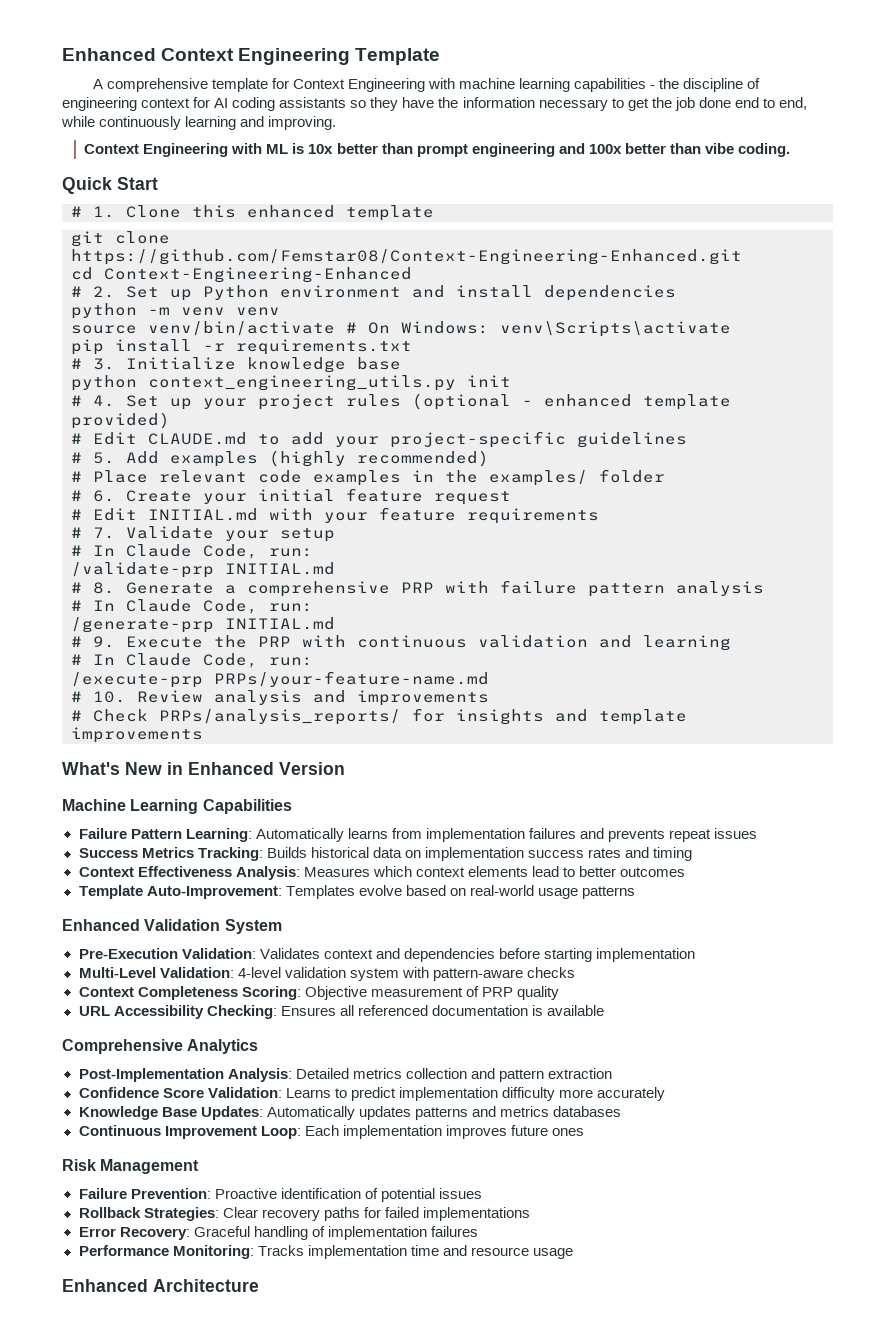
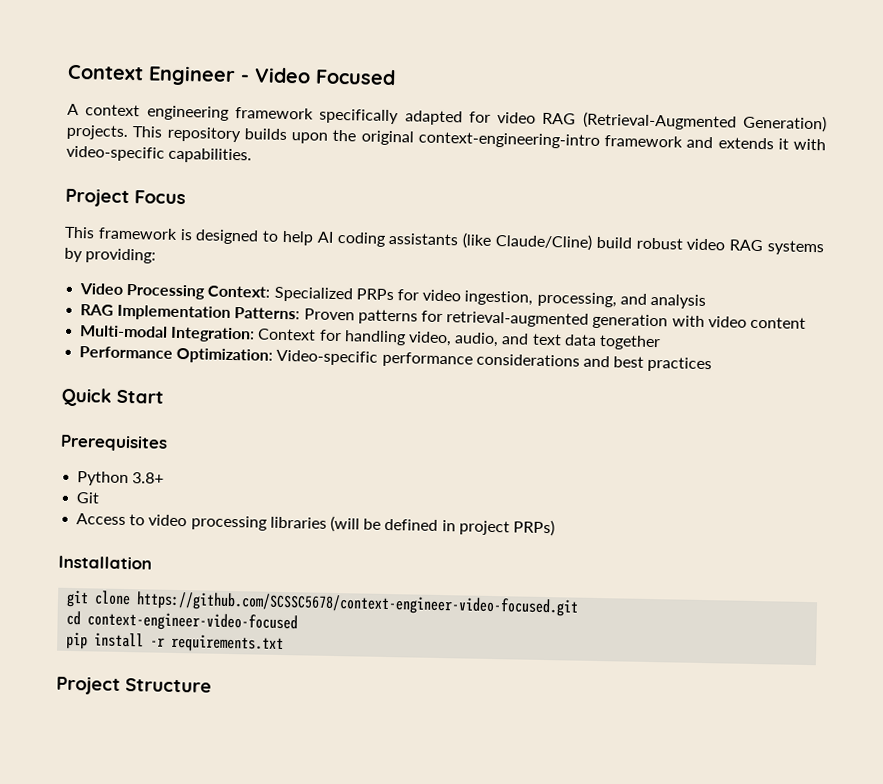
[62,48,441,65] [92,78,761,92] [62,97,807,111] [61,116,337,130] [84,143,790,157] [62,177,158,194] [71,205,434,221] Enhanced Context Engineering Template // A comprehensive template for Context Engineering with machine learning capabilities - the discipline of engineering context for AI coding assistants so they have the information necessary to get the job done end to end, while continuously learning and improving. // Context Engineering with ML is 10x better than prompt engineering and 100x better than vibe coding. // Quick Start // # 1. Clone this enhanced template -> [67,64,396,87] [67,103,827,133] [66,124,826,151] [66,145,253,164] [65,187,186,208] [64,226,824,256] [64,247,157,264] [79,283,706,310] [80,304,806,330] [79,325,661,351] [79,346,713,373] [61,387,164,407] [60,434,168,452] [77,471,165,487] [76,492,101,504] [76,513,555,537] [58,555,152,570] Context Engineer - Video Focused // A context engineering framework specifically adapted for video RAG (Retrieval-Augmented Generation) projects. This repository builds upon the original context-engineering-intro framework and extends it with video-specific capabilities. // Project Focus // This framework is designed to help AI coding assistants (like Claude/Cline) build robust video RAG systems by providing: // Video Processing Context: Specialized PRPs for video ingestion, processing, and analysis // RAG Implementation Patterns: Proven patterns for retrieval-augmented generation with video content // Multi-modal Integration: Context for handling video, audio, and text data together // Performance Optimization: Video-specific performance considerations and best practices // Quick Start // Prerequisites // Python 3.8+ // Git // Access to video processing libraries (will be defined in project PRPs) // Installation
[71,249,742,265] https://github.com/Femstar08/Context-Engineering-Enhanced.git -> [136,591,580,617] https://github.com/SCSSC5678/context-engineer-video-focused.git
[104,267,412,283] [71,285,676,301] [71,303,280,319] [71,321,731,337] [71,339,412,355] [71,357,401,373] [71,375,511,391] [71,393,731,410] [71,412,170,429] [71,431,687,448] [71,450,489,467] [71,469,665,486] [71,488,511,505] [71,507,599,524] [71,526,335,542] [71,544,313,559] [71,562,335,578] [71,580,764,597] [71,599,313,614] [71,617,335,633] [71,635,731,651] [71,653,313,668] [71,671,489,688] [71,690,489,706] [71,708,687,725] [71,727,203,743] [62,762,345,775] [62,799,292,814] [78,828,758,842] [78,847,693,861] [78,866,685,880] [78,885,635,899] [62,919,282,934] [78,948,695,962] [78,967,575,981] [78,986,559,1000] [78,1005,604,1019] [62,1039,259,1054] [78,1068,612,1082] [78,1087,665,1101] [78,1106,621,1120] [78,1125,584,1139] [62,1159,200,1174] [78,1188,482,1202] [78,1207,530,1221] [78,1226,478,1240] [78,1245,573,1259] [62,1279,259,1292] Context-Engineering-Enhanced // # 2. Set up Python environment and install dependencies // python -m venv venv // source venv/bin/activate # On Windows: venv\Scripts\activate // pip install -r requirements.txt // # 3. Initialize knowledge base // python context_engineering_utils.py init // # 4. Set up your project rules (optional - enhanced template provided) // # Edit CLAUDE.md to add your project-specific guidelines // # 5. Add examples (highly recommended) // # Place relevant code examples in the examples/ folder // # 6. Create your initial feature request // # Edit INITIAL.md with your feature requirements // # 7. Validate your setup // # In Claude Code, run: // /validate-prp INITIAL.md // # 8. Generate a comprehensive PRP with failure pattern analysis // # In Claude Code, run: // /generate-prp INITIAL.md // # 9. Execute the PRP with continuous validation and learning // # In Claude Code, run: // /execute-prp PRPs/your-feature-name.md // # 10. Review analysis and improvements // # Check PRPs/analysis_reports/ for insights and template improvements // What's New in Enhanced Version // Machine Learning Capabilities // Failure Pattern Learning: Automatically learns from implementation failures and prevents repeat issues // Success Metrics Tracking: Builds historical data on implementation success rates and timing // Context Effectiveness Analysis: Measures which context elements lead to better outcomes // Template Auto-Improvement: Templates evolve based on real-world usage patterns // Enhanced Validation System // Pre-Execution Validation: Validates context and dependencies before starting implementation // Multi-Level Validation: 4-level validation system with pattern-aware checks // Context Completeness Scoring: Objective measurement of PRP quality // URL Accessibility Checking: Ensures all referenced documentation is available // Comprehensive Analytics // Post-Implementation Analysis: Detailed metrics collection and pattern extraction // Confidence Score Validation: Learns to predict implementation difficulty more accurately // Knowledge Base Updates: Automatically updates patterns and metrics databases // Continuous Improvement Loop: Each implementation improves future ones // Risk Management // Failure Prevention: Proactive identification of potential issues // Rollback Strategies: Clear recovery paths for failed implementations // Error Recovery: Graceful handling of implementation failures // Performance Monitoring: Tracks implementation time and resource usage // Enhanced Architecture -> [87,611,299,633] [66,631,285,654] [56,675,212,695] context-engineer-video-focused // pip install -r requirements.txt // Project Structure

